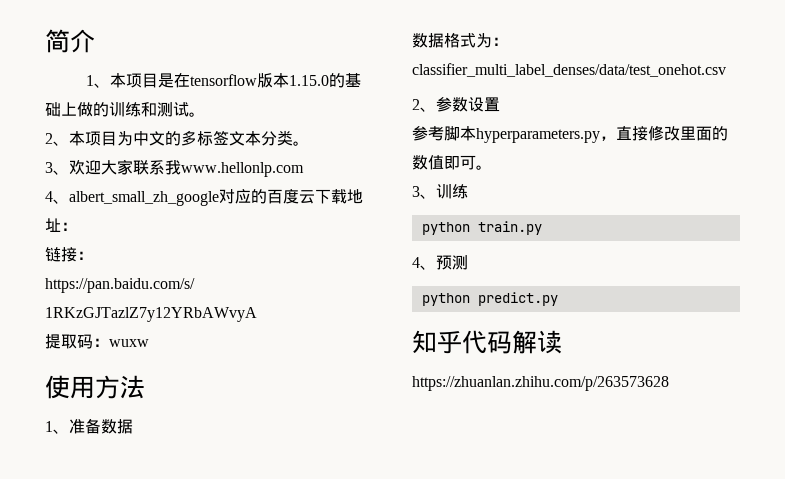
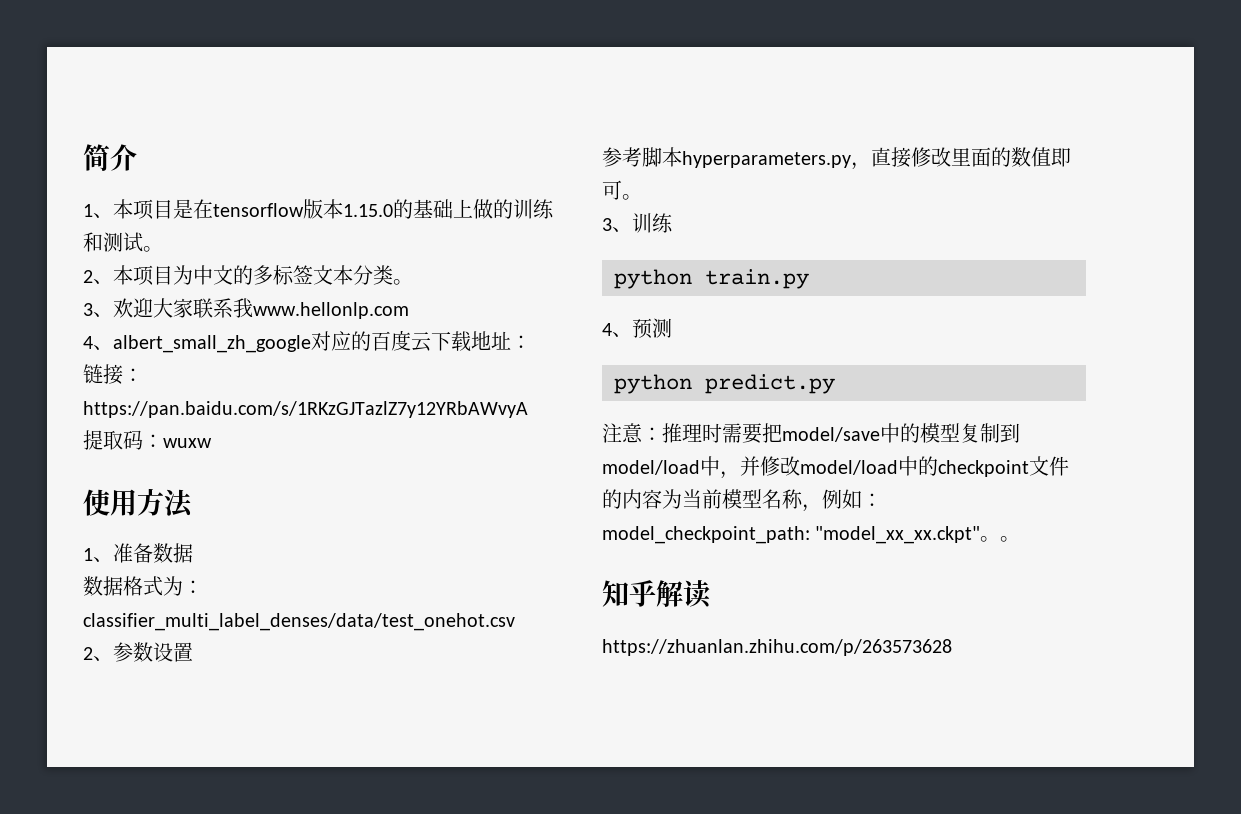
(558, 299) none -> [602,423,1020,444] [602,456,1069,479] [602,489,882,512] [602,526,1021,544] // 注意：推理时需要把model/save中的模型复制到model/load中，并修改model/load中的checkpoint文件的内容为当前模型名称，例如：model_checkpoint_path: "model_xx_xx.ckpt"。。
[462,330,512,354] 代码 -> (656, 593) none

